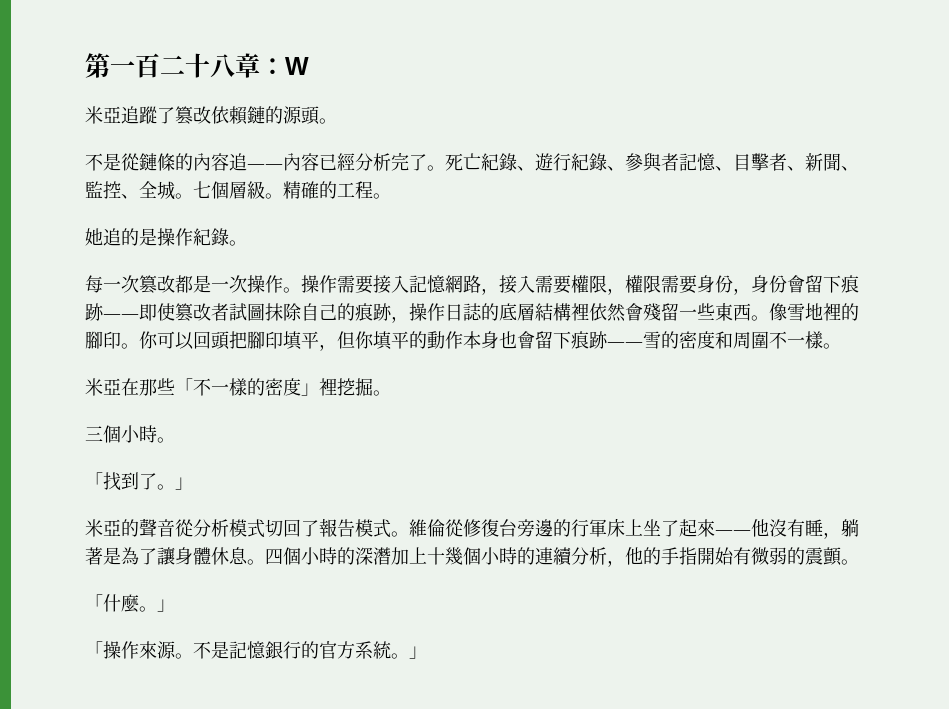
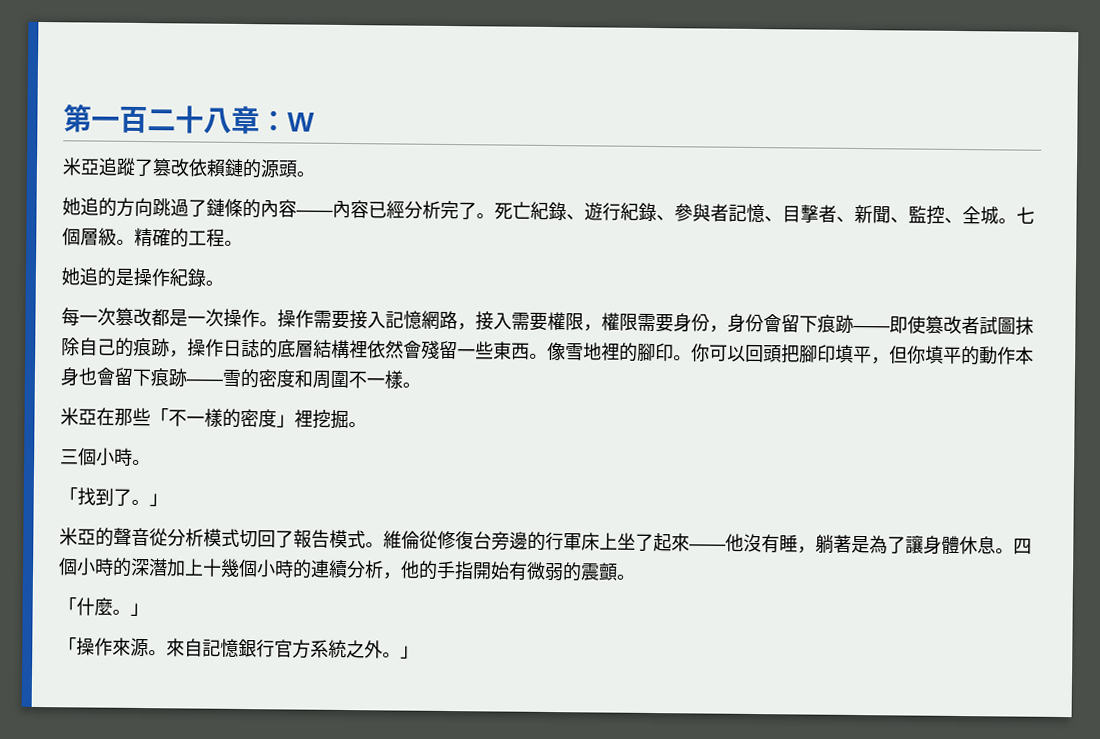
[85,153,140,171] 不是從 -> [62,197,207,217] 她追的方向跳過了
[229,153,247,171] 追 -> (297, 208) none
[193,641,229,659] 不是 -> [166,638,203,657] 來自
[301,641,319,659] 的 -> (275, 648) none
(391, 650) none -> [346,640,383,659] 之外

